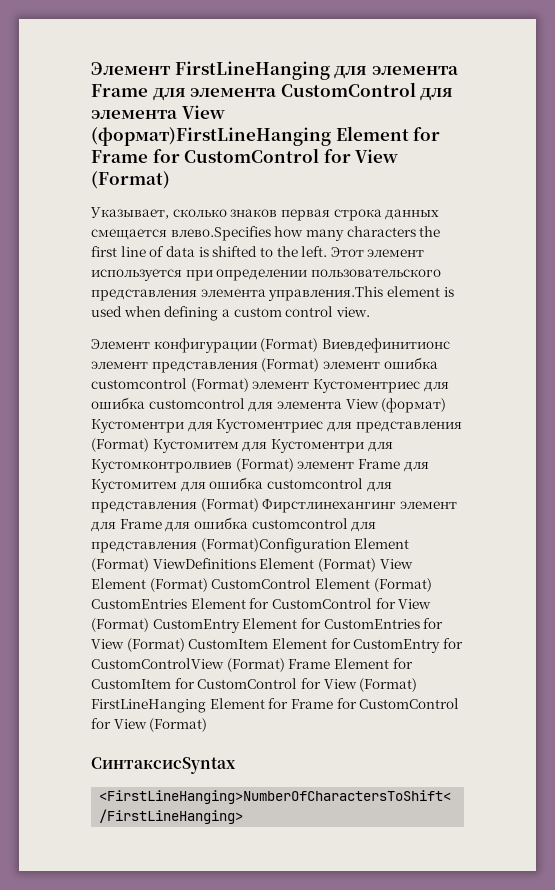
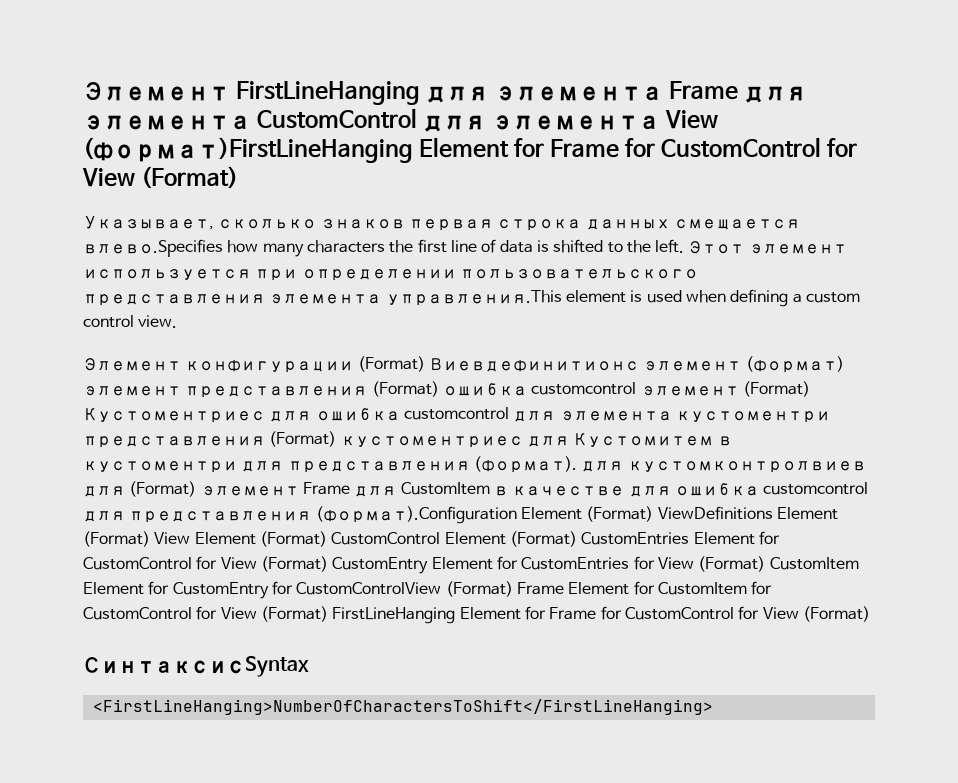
[151,357,438,373] [91,378,310,392] представления (Format) элемент ошибка customcontrol (Format) элемент -> [745,356,844,373] [83,381,810,398] (формат) элемент представления (Format) ошибка customcontrol элемент (Format)
[345,398,447,413] [91,419,462,433] [91,438,393,453] [91,459,232,473] View (формат) Кустоментри для Кустоментриес для представления (Format) Кустомитем для Кустоментри для Кустомконтролвиев -> [675,411,830,423] [83,431,732,448] [83,456,866,473] [83,486,125,497] кустоментри представления (Format) кустоментриес для Кустомитем в кустоментри для представления (формат). для кустомконтролвиев для
[91,477,392,493] [91,498,457,513] [91,517,377,532] [91,538,351,553] Кустомитем для ошибка customcontrol для представления (Format) Фирстлинехангинг элемент для Frame для ошибка customcontrol для представления (Format)Configuration -> [400,482,869,497] [83,506,517,524] CustomItem в качестве для ошибка customcontrol для представления (формат).Configuration

